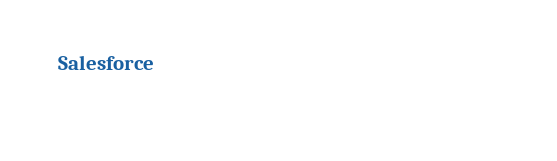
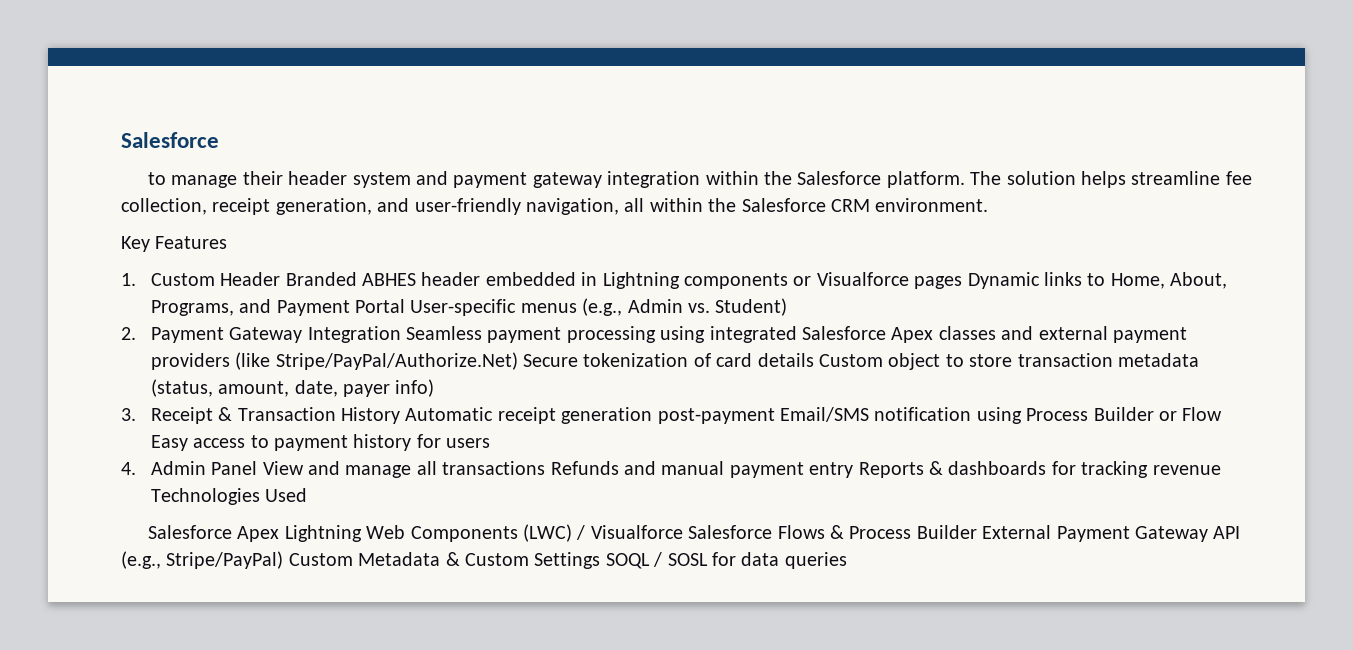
[58,55,154,70] Salesforce -> [121,132,219,148] [148,171,1252,188] [121,198,989,215] [121,236,228,252] [121,272,1228,289] [150,298,788,316] [121,326,1187,343] [150,352,1199,370] [150,379,435,397] [121,407,1223,424] [150,434,491,451] [121,461,1221,478] [150,488,308,505] [148,524,1241,542] [121,551,847,569] Salesforce // to manage their header system and payment gateway integration within the Salesforce platform. The solution helps streamline fee collection, receipt generation, and user-friendly navigation, all within the Salesforce CRM environment. // Key Features // 1. Custom Header Branded ABHES header embedded in Lightning components or Visualforce pages Dynamic links to Home, About, Programs, and Payment Portal User-specific menus (e.g., Admin vs. Student) // 2. Payment Gateway Integration Seamless payment processing using integrated Salesforce Apex classes and external payment providers (like Stripe/PayPal/Authorize.Net) Secure tokenization of card details Custom object to store transaction metadata (status, amount, date, payer info) // 3. Receipt & Transaction History Automatic receipt generation post-payment Email/SMS notification using Process Builder or Flow Easy access to payment history for users // 4. Admin Panel View and manage all transactions Refunds and manual payment entry Reports & dashboards for tracking revenue Technologies Used // Salesforce Apex Lightning Web Components (LWC) / Visualforce Salesforce Flows & Process Builder External Payment Gateway API (e.g., Stripe/PayPal) Custom Metadata & Custom Settings SOQL / SOSL for data queries

